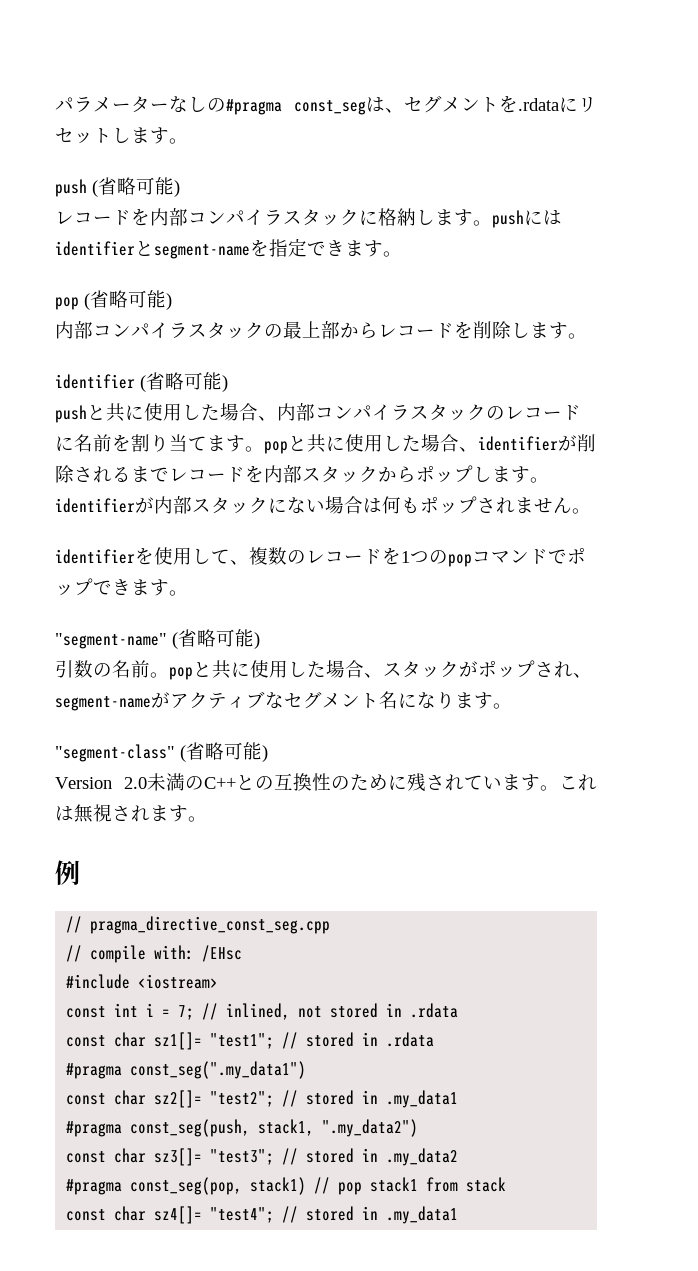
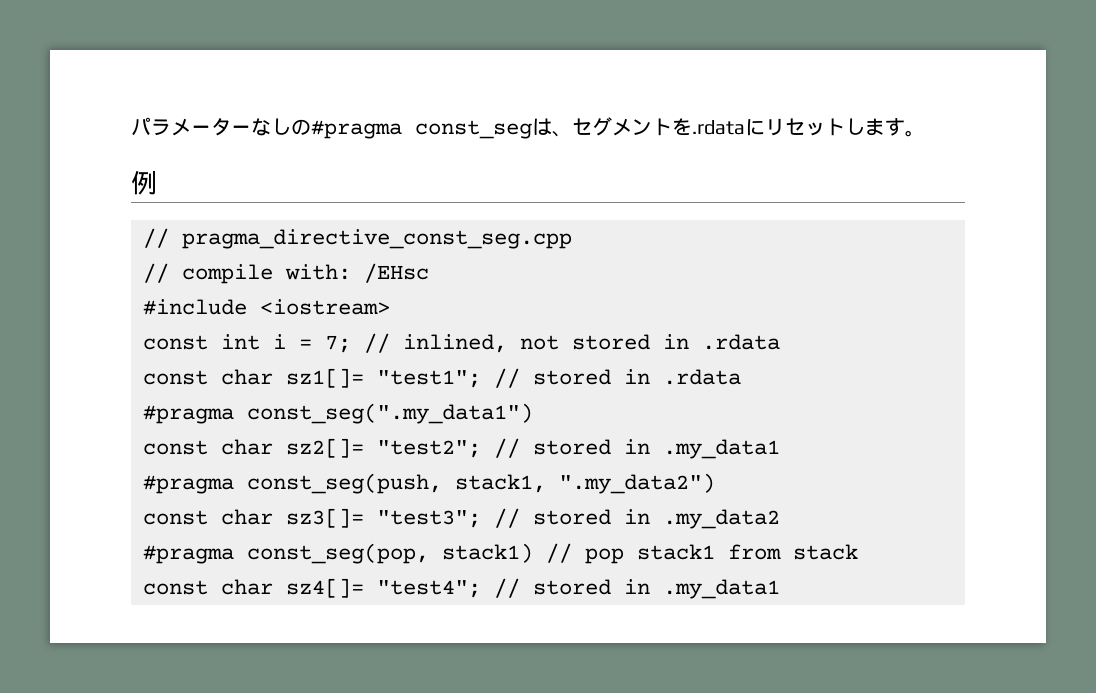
[55,177,180,197] [55,208,562,228] [55,238,402,259] [55,290,172,310] [55,321,587,339] [55,372,228,392] [55,403,581,423] [55,434,596,454] [55,465,549,483] [55,496,591,514] [55,547,586,567] [55,578,188,596] [55,629,260,649] [55,660,592,680] [55,691,512,711] [55,742,268,762] [55,773,597,792] [55,804,207,823] // push (省略可能) // レコードを内部コンパイラスタックに格納します。pushにはidentifierとsegment-nameを指定できます。 // pop (省略可能) // 内部コンパイラスタックの最上部からレコードを削除します。 // identifier (省略可能) // pushと共に使用した場合、内部コンパイラスタックのレコードに名前を割り当てます。popと共に使用した場合、identifierが削除されるまでレコードを内部スタックからポップします。identifierが内部スタックにない場合は何もポップされません。 // identifierを使用して、複数のレコードを1つのpopコマンドでポップできます。 // "segment-name" (省略可能) // 引数の名前。popと共に使用した場合、スタックがポップされ、segment-nameがアクティブなセグメント名になります。 // "segment-class" (省略可能) // Version 2.0未満のC++との互換性のために残されています。これは無視されます。 -> (925, 133) none

